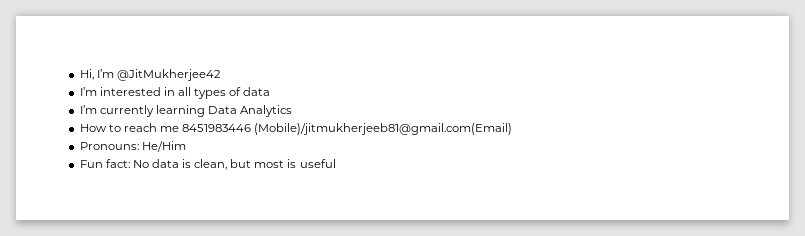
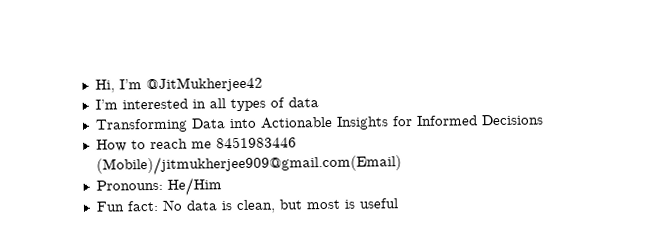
[79,105,293,117] I’m currently learning Data Analytics -> [94,114,544,133] Transforming Data into Actionable Insights for Informed Decisions
[254,123,513,135] (Mobile)/jitmukherjeeb81@gmail.com(Email) -> [95,154,402,176] (Mobile)/jitmukherjee909@gmail.com(Email)

